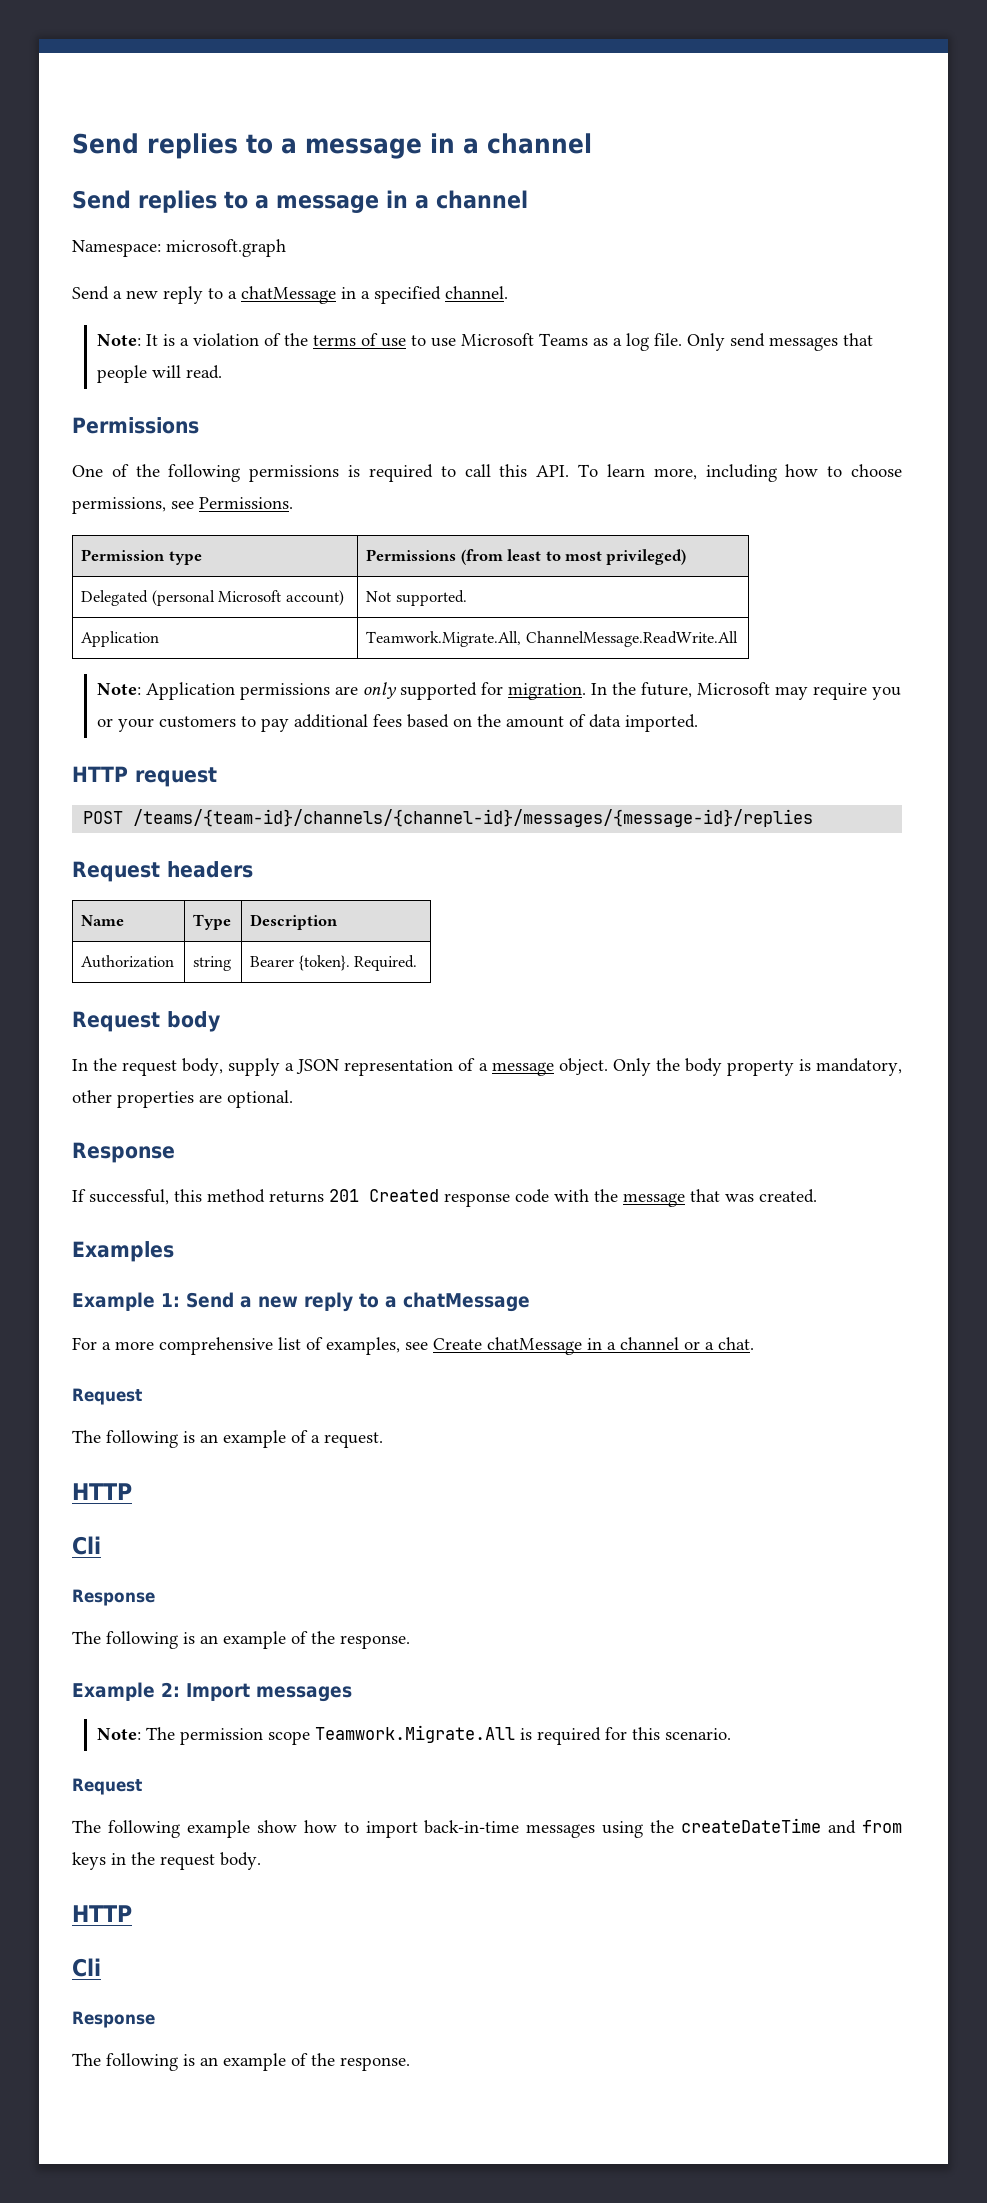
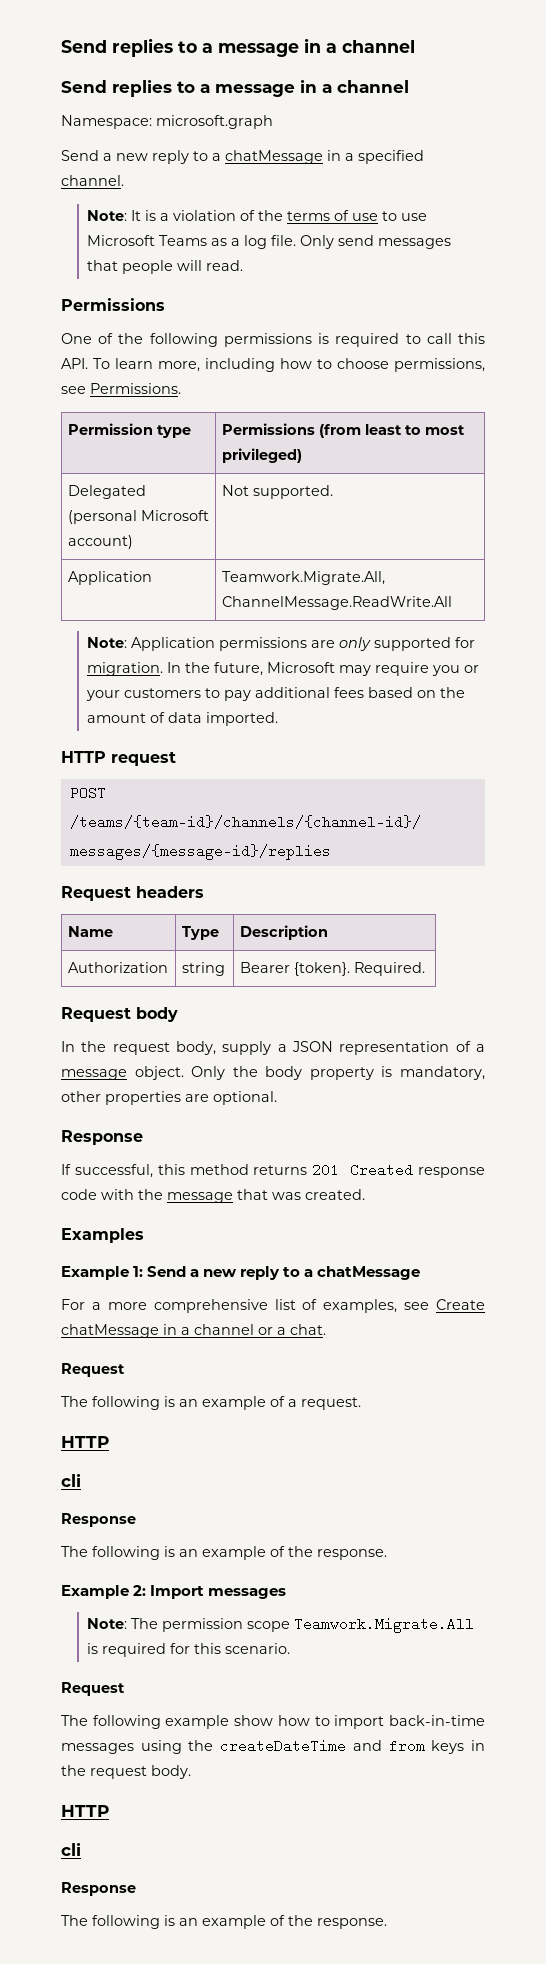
[72,1536,101,1555] Cli -> [61,1474,81,1487] cli
[72,1958,101,1977] Cli -> [61,1843,81,1856] cli

